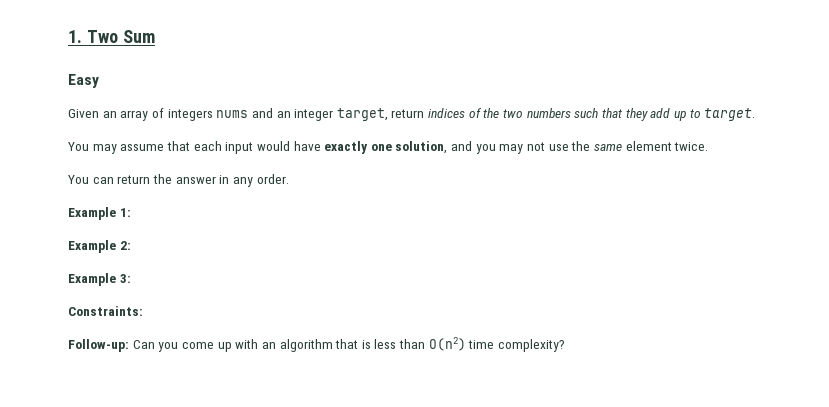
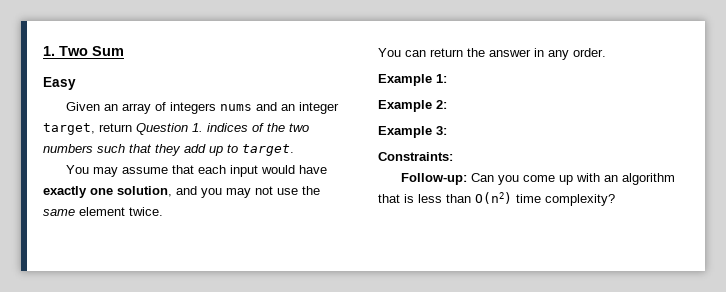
(425, 113) none -> [136,123,203,135] Question 1.

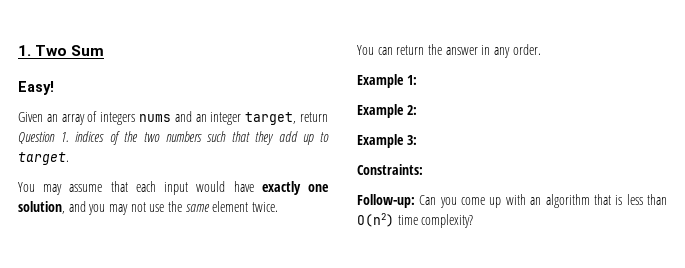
[43,77,76,90] Easy -> [18,81,54,95] Easy!

